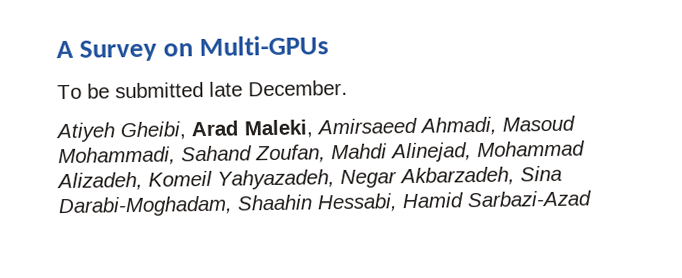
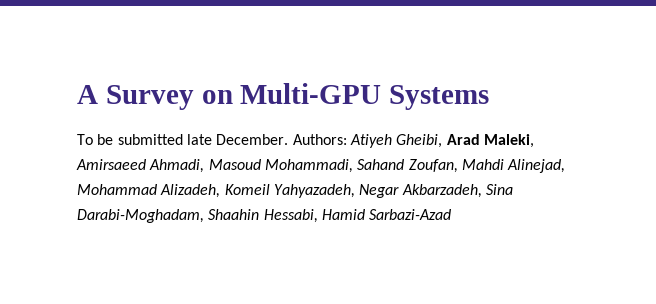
[199,35,330,57] Multi-GPUs -> [240,83,490,110] Multi-GPU Systems
(348, 88) // -> [292,134,347,145] Authors:

